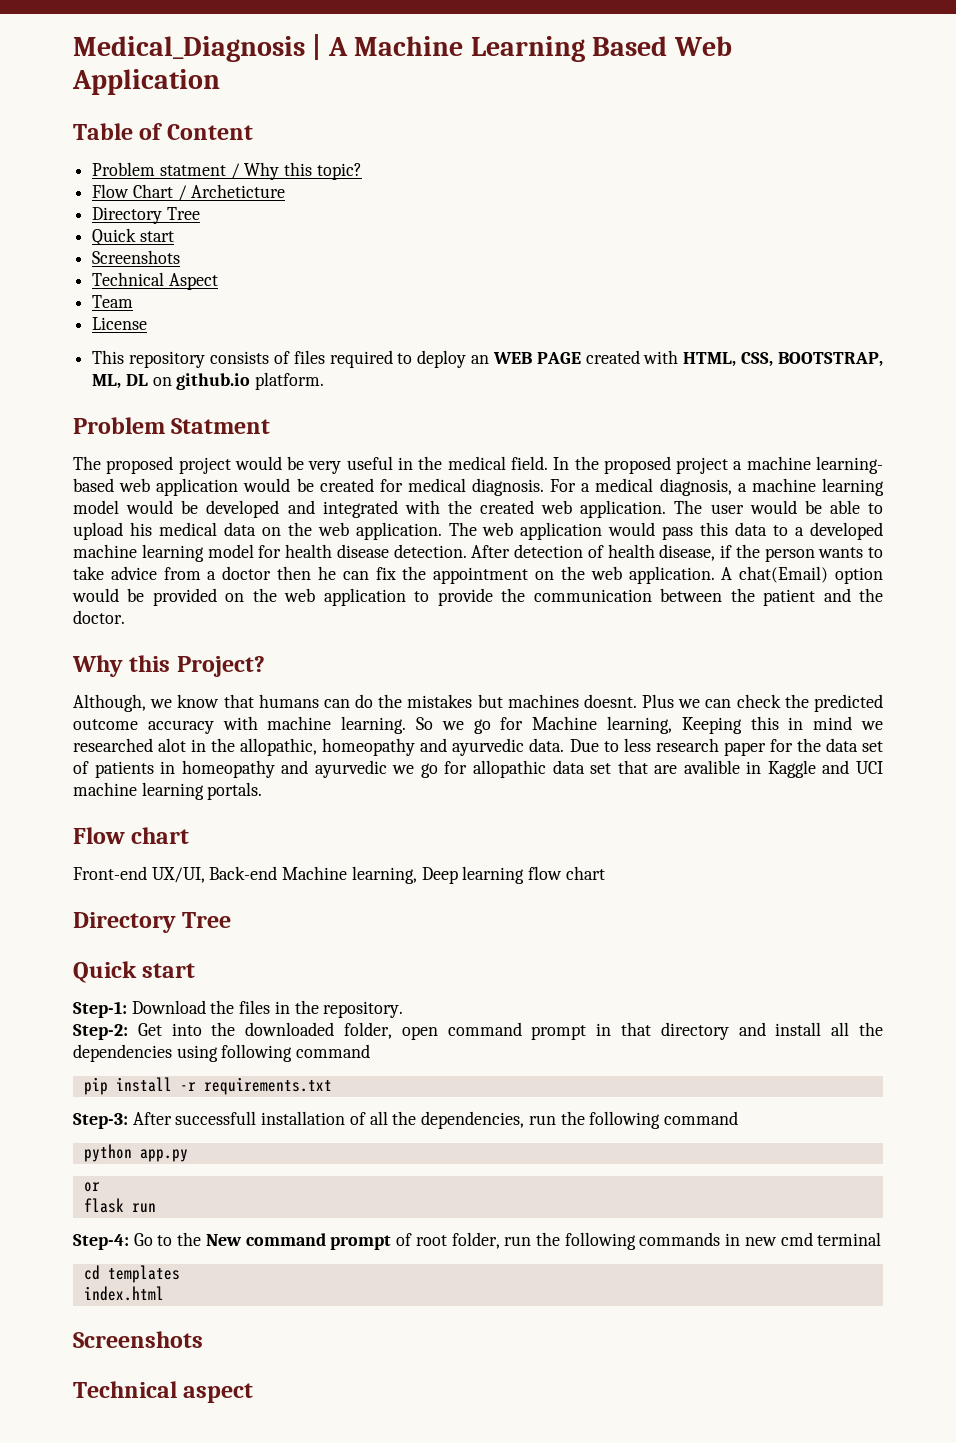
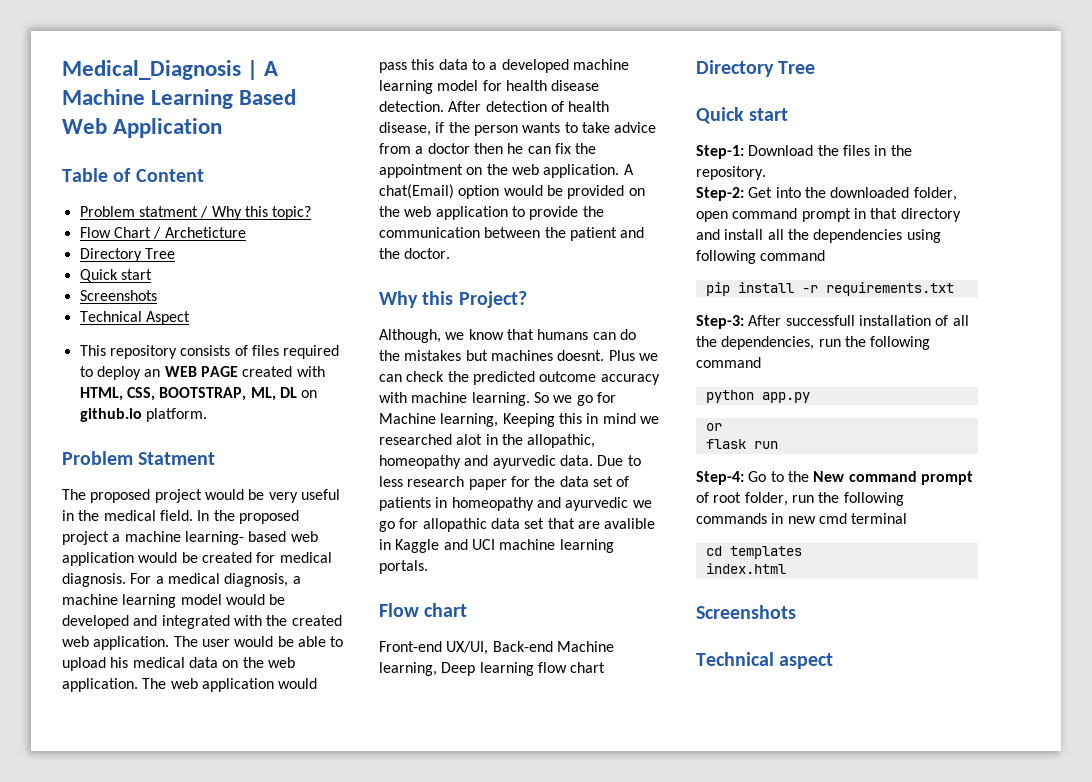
[92,295,134,308] [92,317,148,330] // Team // License -> (190, 318) none

